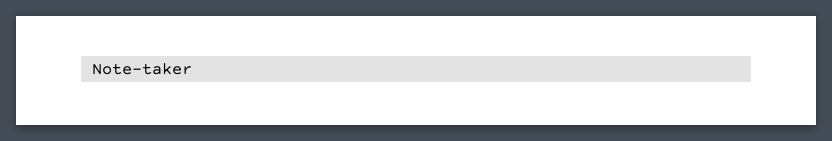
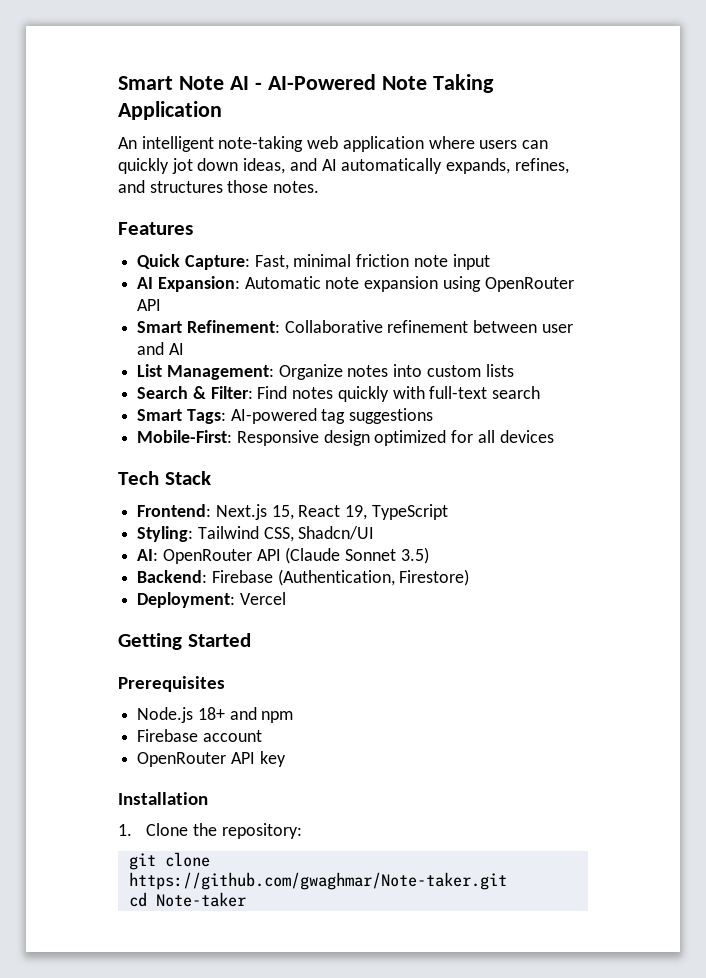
(91, 69) none -> [118,74,494,93] [118,101,222,120] [118,136,549,152] [118,158,569,174] [118,180,320,193] [118,222,193,235] [137,254,490,270] [137,276,574,292] [137,299,162,311] [137,320,573,333] [137,342,184,355] [137,364,514,380] [137,386,541,402] [137,408,434,424] [137,430,554,446] [118,471,211,485] [137,504,448,520] [137,526,375,542] [137,547,429,564] [137,569,470,586] [137,592,286,608] [118,633,251,650] [118,676,225,692] [137,707,294,723] [137,729,262,742] [137,751,286,767] [118,792,208,805] [118,823,302,839] [128,852,210,870] [128,872,507,890] [128,892,147,907] Smart Note AI - AI-Powered Note Taking Application // An intelligent note-taking web application where users can quickly jot down ideas, and AI automatically expands, refines, and structures those notes. // Features // Quick Capture: Fast, minimal friction note input // AI Expansion: Automatic note expansion using OpenRouter API // Smart Refinement: Collaborative refinement between user and AI // List Management: Organize notes into custom lists // Search & Filter: Find notes quickly with full-text search // Smart Tags: AI-powered tag suggestions // Mobile-First: Responsive design optimized for all devices // Tech Stack // Frontend: Next.js 15, React 19, TypeScript // Styling: Tailwind CSS, Shadcn/UI // AI: OpenRouter API (Claude Sonnet 3.5) // Backend: Firebase (Authentication, Firestore) // Deployment: Vercel // Getting Started // Prerequisites // Node.js 18+ and npm // Firebase account // OpenRouter API key // Installation // 1. Clone the repository: // git clone https://github.com/gwaghmar/Note-taker.git // cd

